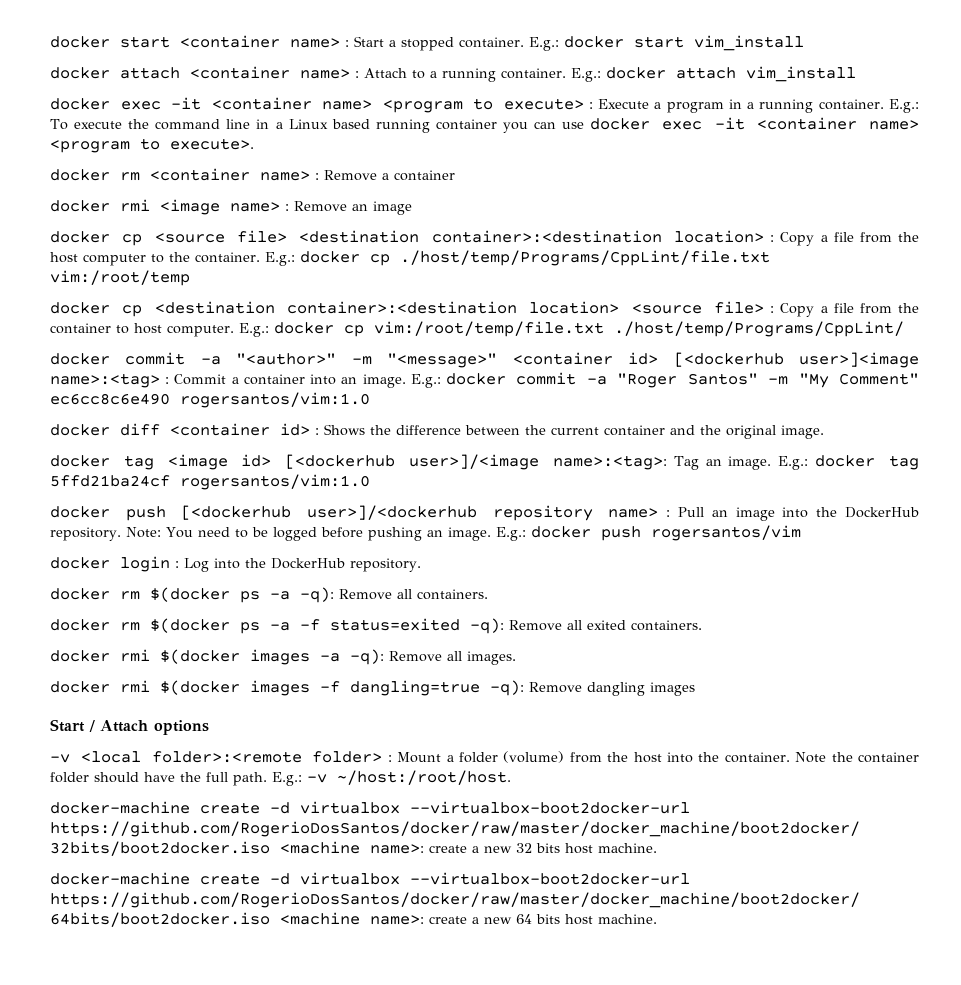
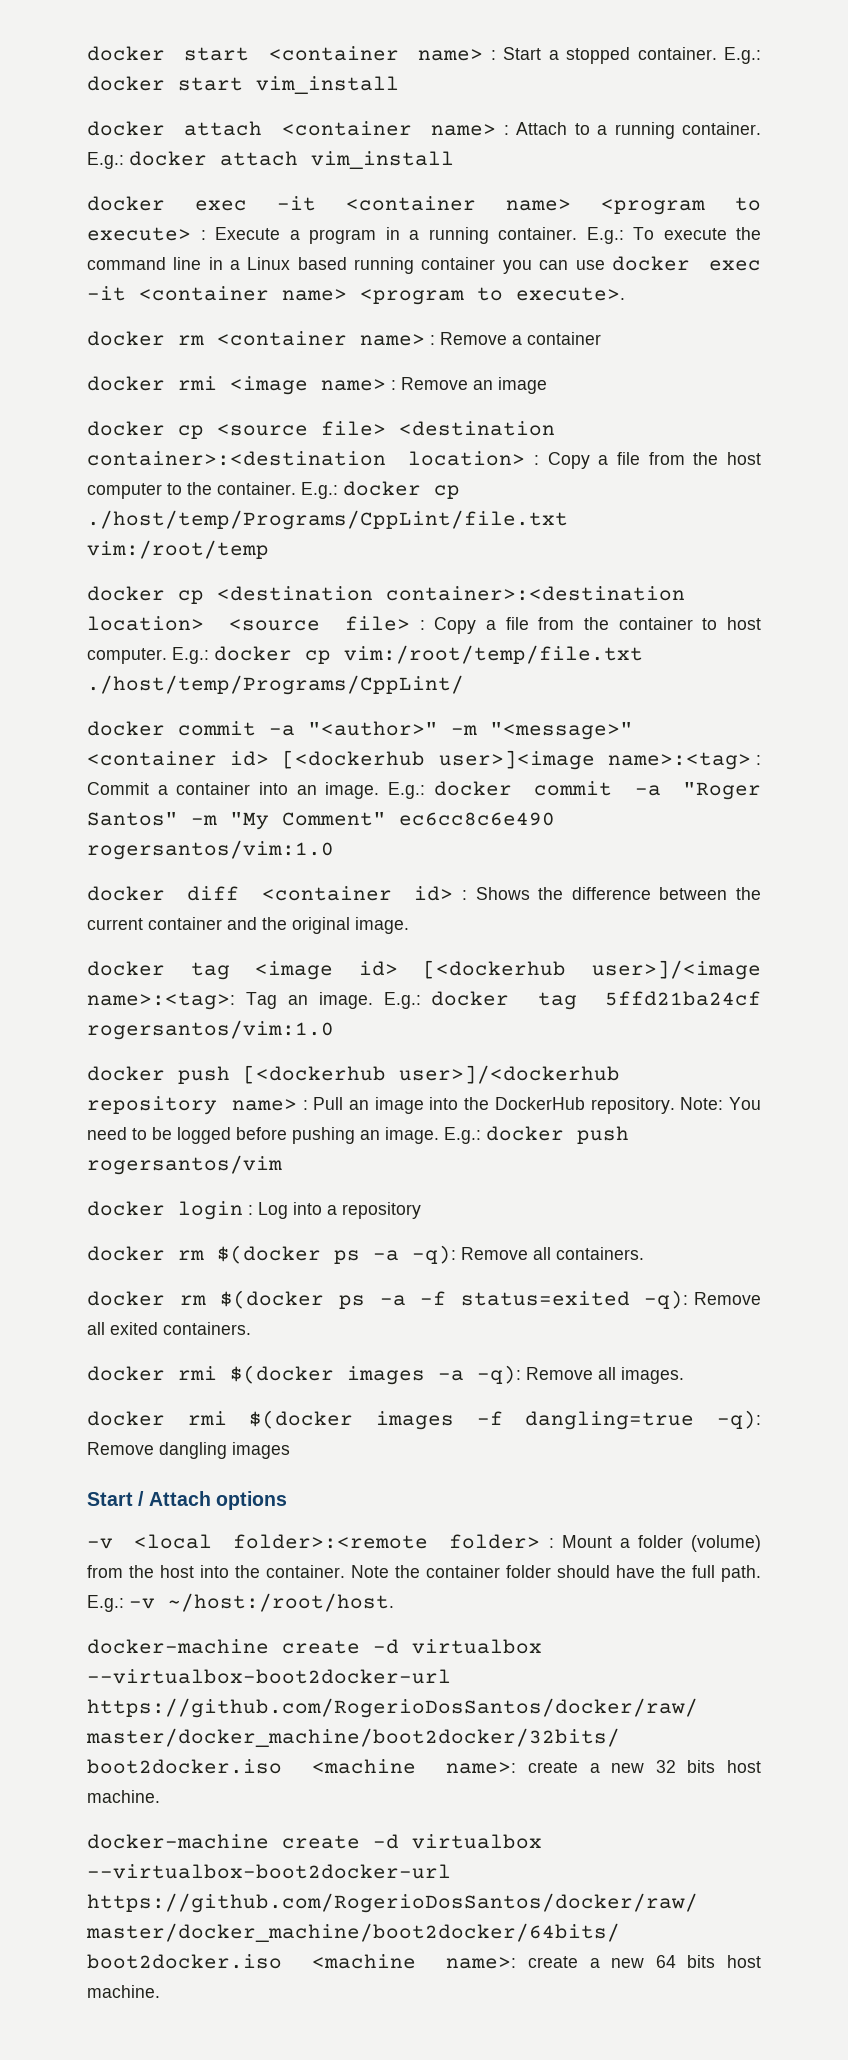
[245,558,421,572] the DockerHub repository. -> [327,1202,421,1219] a repository

